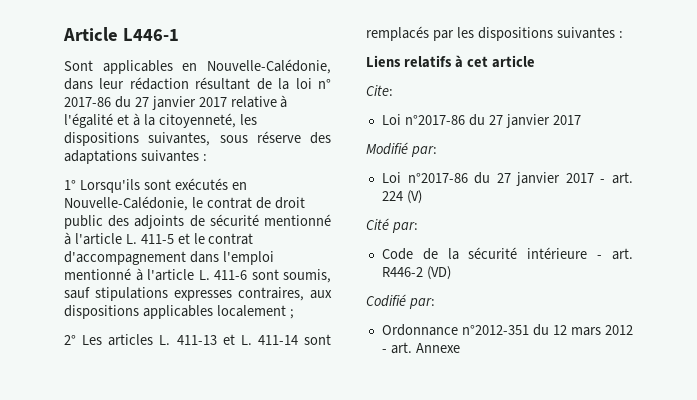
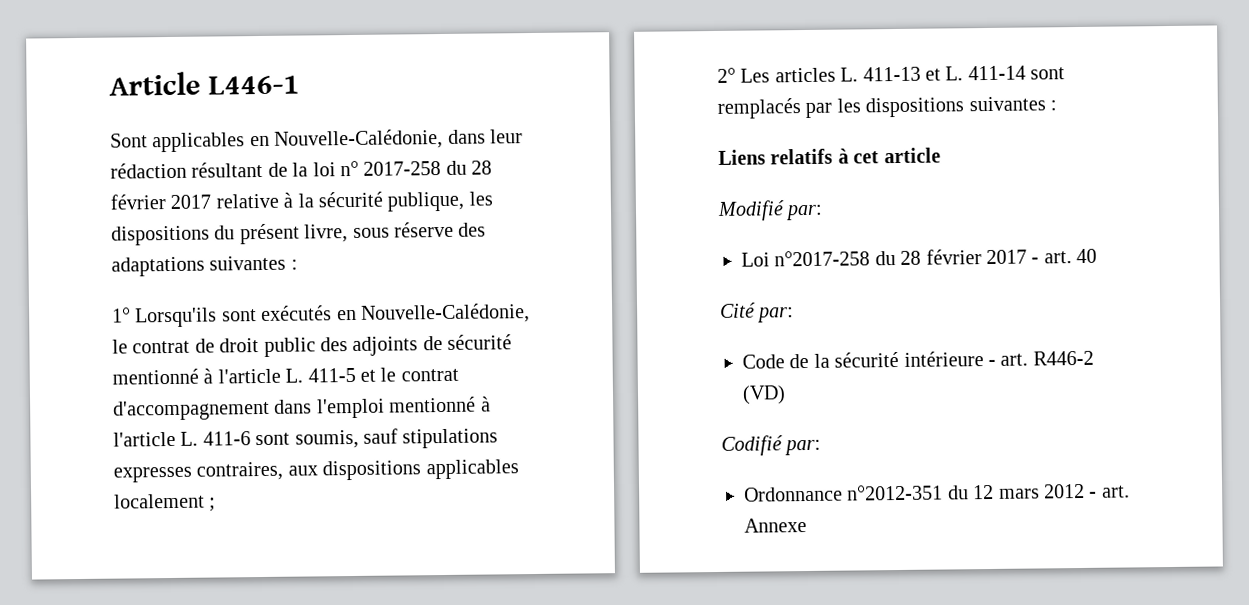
[64,95,288,110] [64,113,257,128] [64,132,211,146] 2017-86 du 27 janvier 2017 relative à l'égalité et à la citoyenneté, les dispositions suivantes, -> [363,160,493,176] [110,191,493,212] [111,223,349,246] 2017-258 du 28 février 2017 relative à la sécurité publique, les dispositions du présent livre,
[366,85,393,96] [381,114,581,128] // Cite: // Loi n°2017-86 du 27 janvier 2017 -> (941, 155) none
[407,172,561,186] n°2017-86 du 27 janvier -> [774,249,982,267] n°2017-258 du 28 février
[381,190,422,204] 224 (V) -> [1076,248,1098,264] 40

